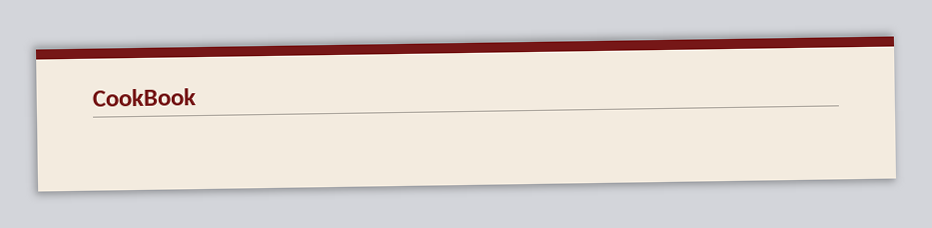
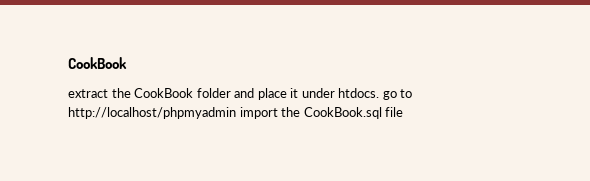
[92,88,196,107] CookBook -> [68,57,127,69] [68,88,413,100] [68,107,404,119] CookBook // extract the CookBook folder and place it under htdocs. go to http://localhost/phpmyadmin import the CookBook.sql file

